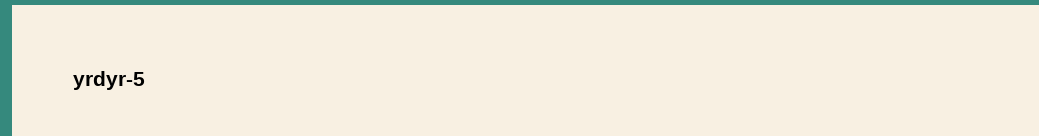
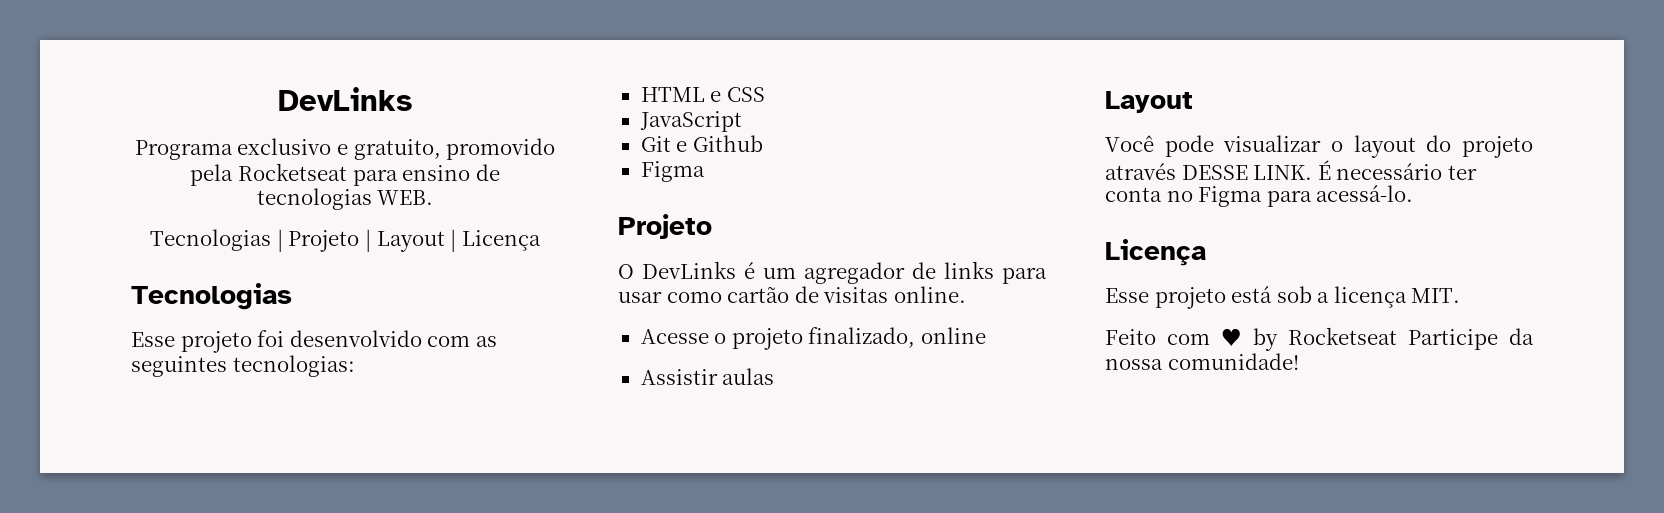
[73,71,145,90] yrdyr-5 -> [277,87,413,111] [134,138,556,160] [190,163,500,186] [256,188,434,210] [150,229,541,252] [131,283,292,310] [131,330,497,353] [131,355,355,377] [640,87,765,102] [639,111,742,132] [640,135,763,152] [640,161,705,182] [618,214,712,239] [618,261,1047,284] [618,286,966,303] [640,327,986,350] [640,368,775,385] [1105,91,1193,113] [1105,135,1533,158] [1105,160,1477,180] [1105,185,1414,207] [1105,239,1206,266] [1105,286,1461,309] [1105,327,1534,351] [1105,353,1299,370] DevLinks // Programa exclusivo e gratuito, promovido pela Rocketseat para ensino de tecnologias WEB. // Tecnologias | Projeto | Layout | Licença // Tecnologias // Esse projeto foi desenvolvido com as seguintes tecnologias: // HTML e CSS // JavaScript // Git e Github // Figma // Projeto // O DevLinks é um agregador de links para usar como cartão de visitas online. // Acesse o projeto finalizado, online // Assistir aulas // Layout // Você pode visualizar o layout do projeto através DESSE LINK. É necessário ter conta no Figma para acessá-lo. // Licença // Esse projeto está sob a licença MIT. // Feito com ♥ by Rocketseat Participe da nossa comunidade!

